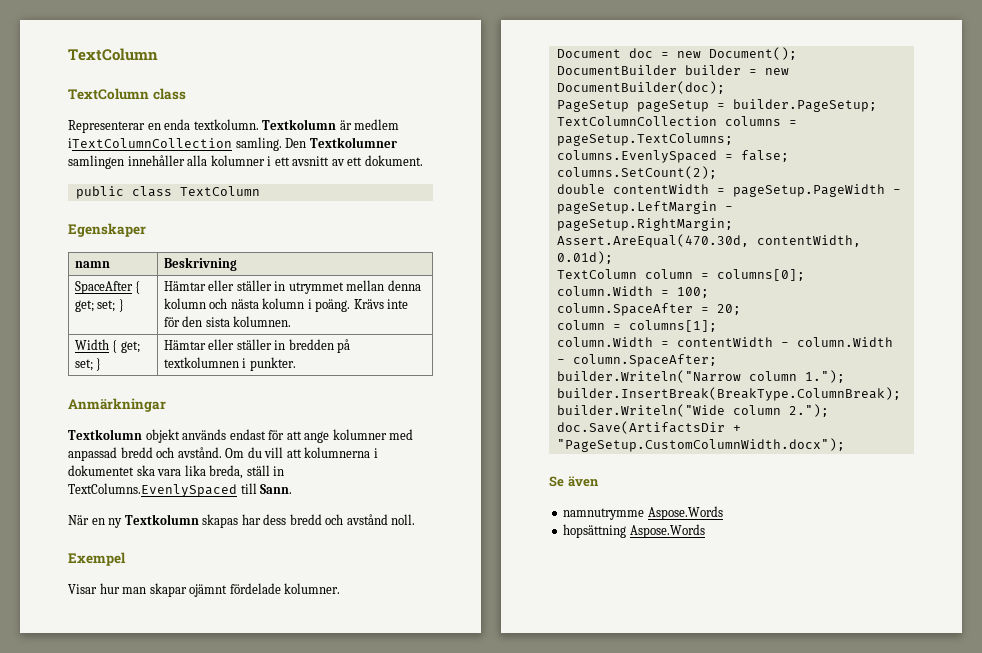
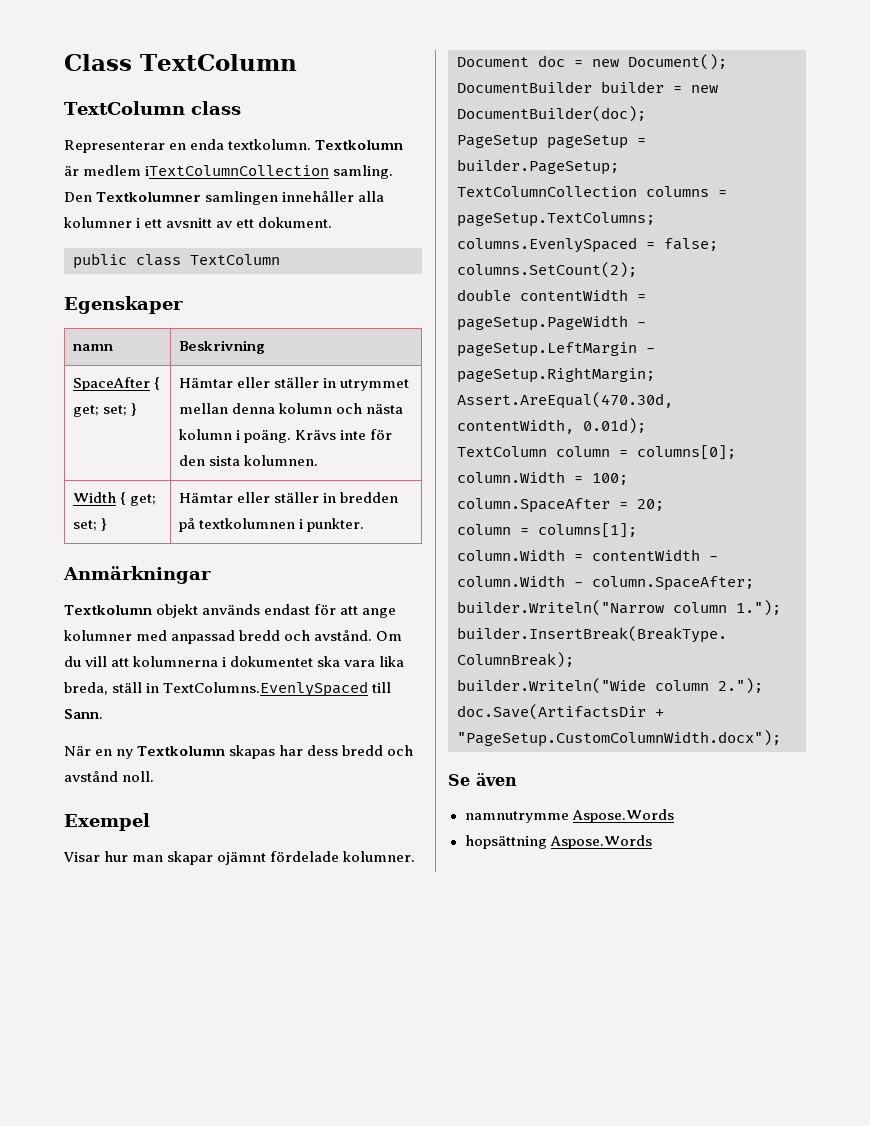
(68, 54) none -> [64,54,132,71] Class

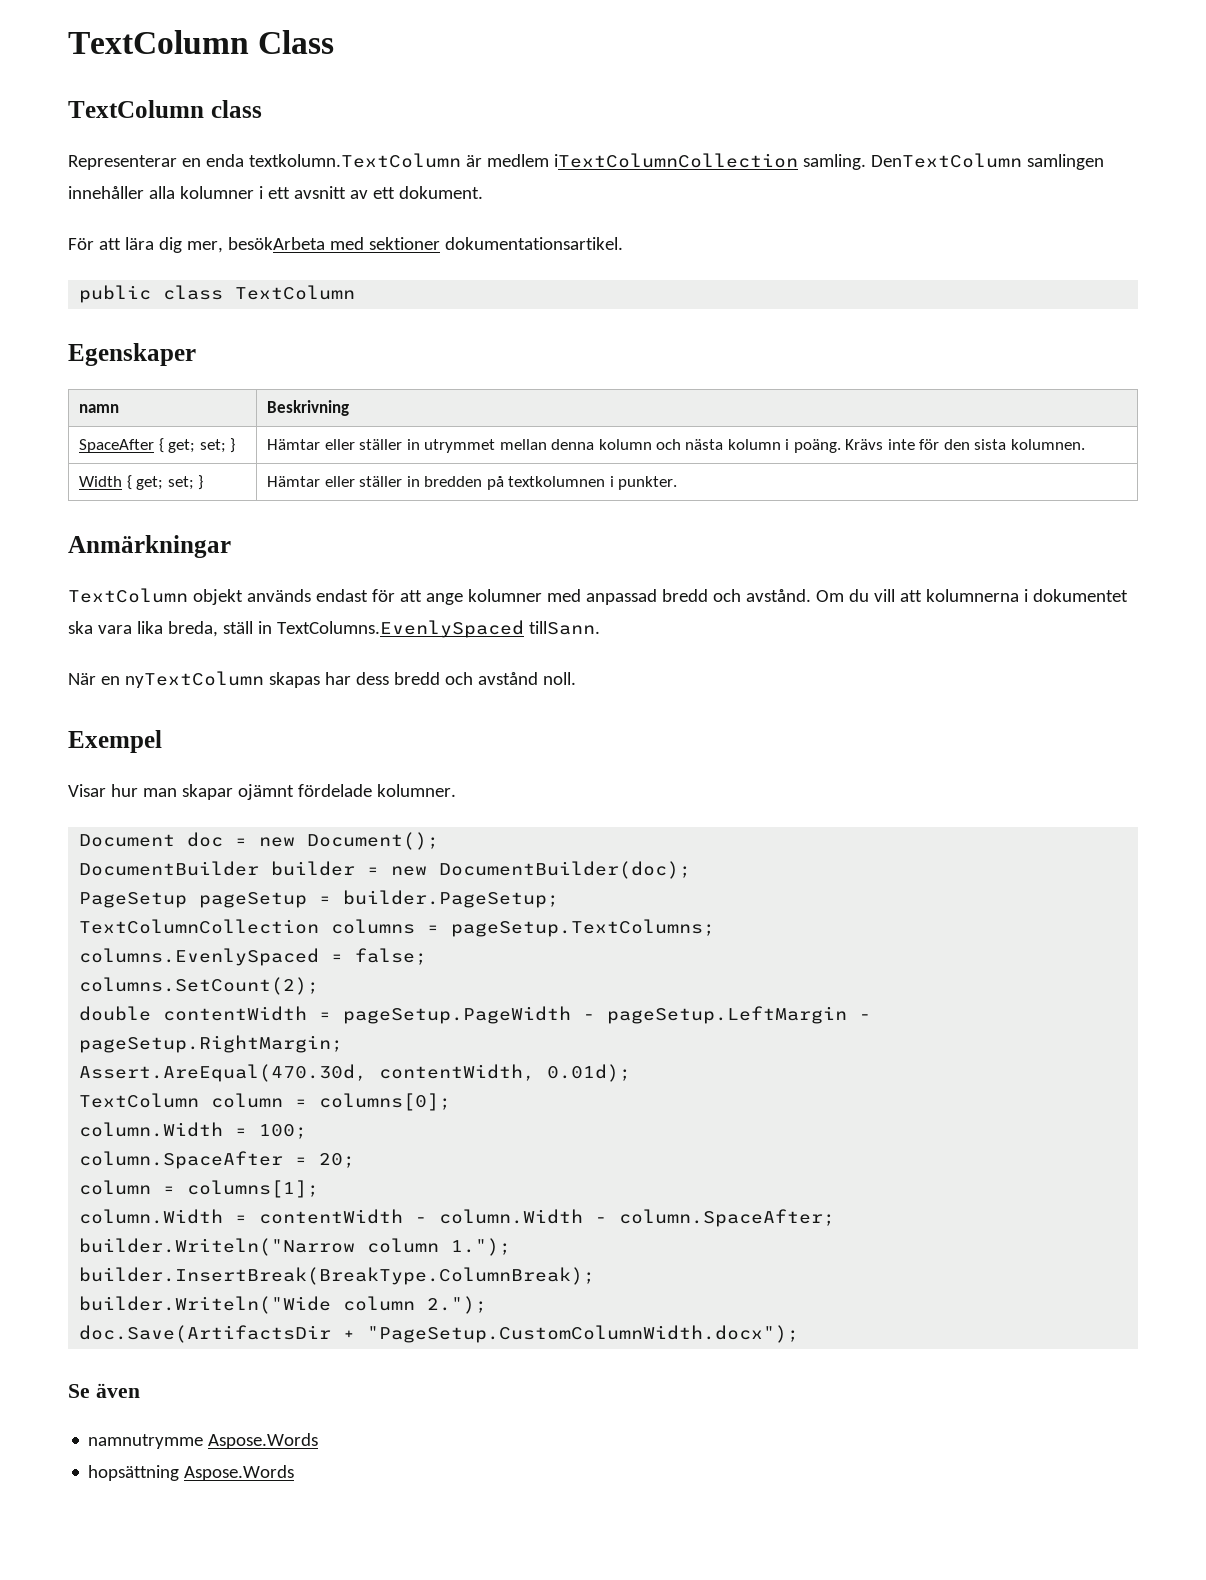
(64, 62) none -> [68,30,249,54] TextColumn
[140,54,297,71] TextColumn -> (335, 42) none
[228,139,404,150] textkolumn. Textkolumn -> [248,153,461,168] textkolumn.TextColumn
[64,192,202,202] Den Textkolumner -> [870,153,1022,168] DenTextColumn
(333, 222) none -> [68,237,623,253] // För att lära dig mer, besökArbeta med sektioner dokumentationsartikel.
[64,605,152,615] Textkolumn -> [68,588,188,603] TextColumn
[372,682,392,693] [64,709,103,719] till Sann. -> [528,621,600,635] tillSann.
[116,746,226,759] ny Textkolumn -> [124,671,264,688] nyTextColumn

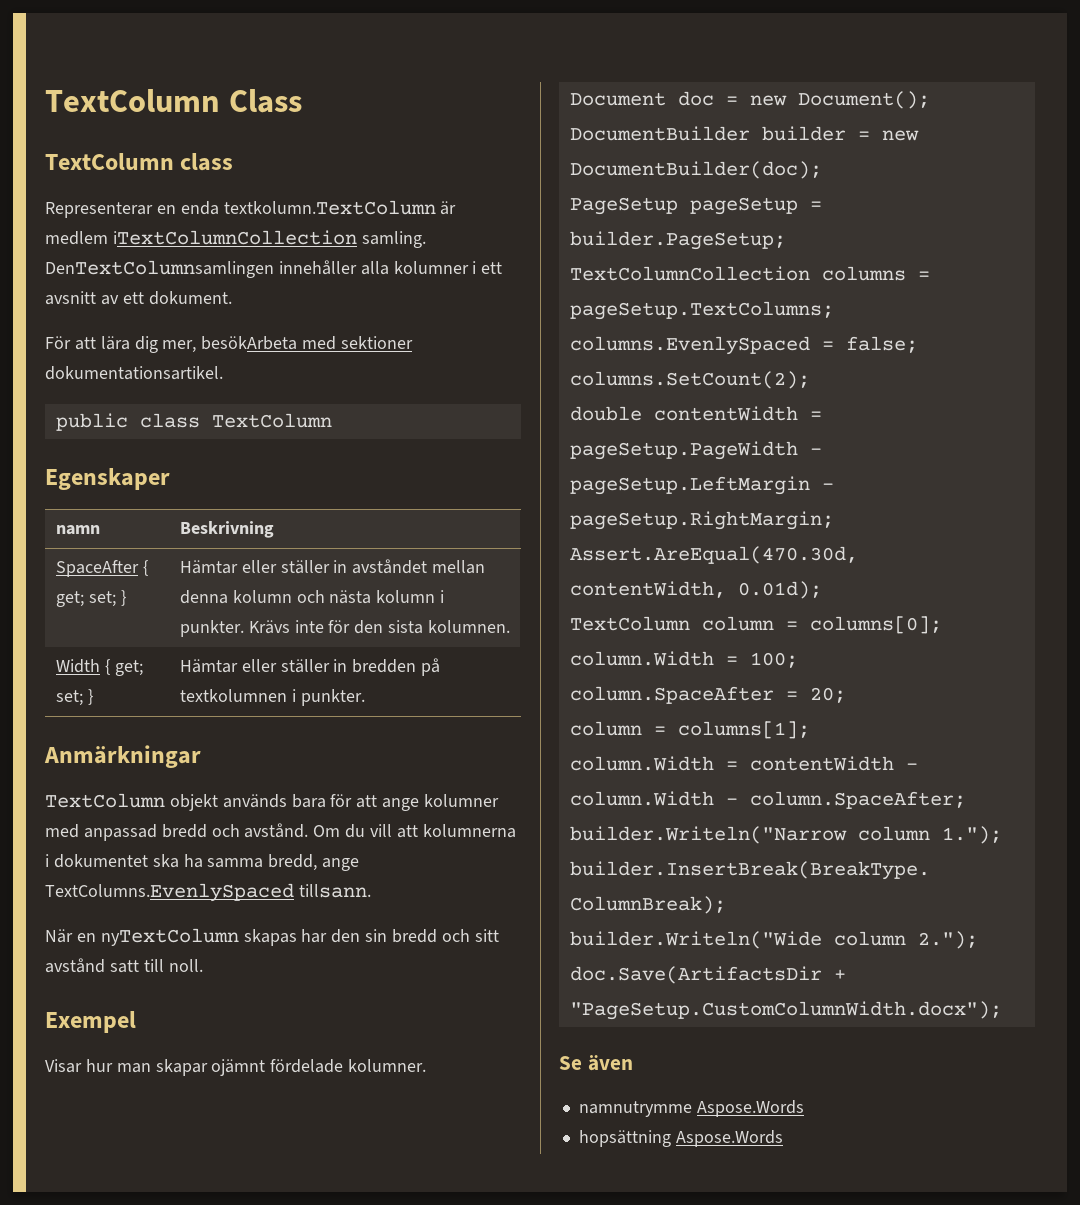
[870,153,1104,170] DenTextColumn samlingen -> [45,260,274,278] DenTextColumnsamlingen
[424,439,496,453] utrymmet -> [352,559,428,574] avståndet
[793,439,841,453] poäng. -> [179,620,244,637] punkter.
[315,589,368,602] endast -> [291,794,326,808] bara
[97,620,600,638] vara lika breda, ställ in TextColumns.EvenlySpaced tillSann. -> [183,854,360,871] [45,883,371,902] ha samma bredd, ange TextColumns.EvenlySpaced tillsann.
[355,672,538,685] dess bredd och avstånd -> [331,929,499,943] [45,958,164,973] den sin bredd och sitt avstånd satt till

